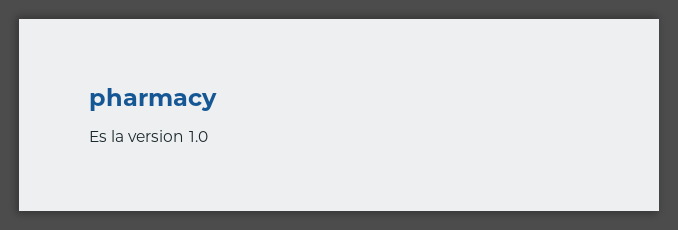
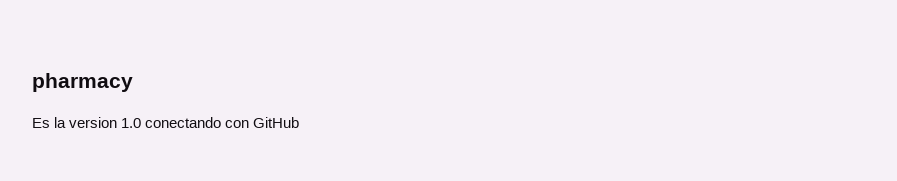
(208, 136) none -> [145,117,300,128] conectando con GitHub

